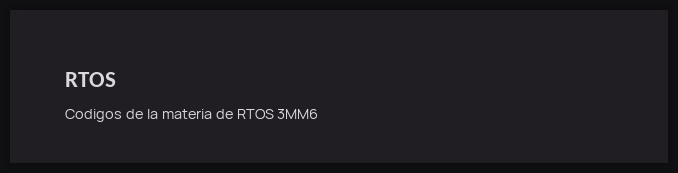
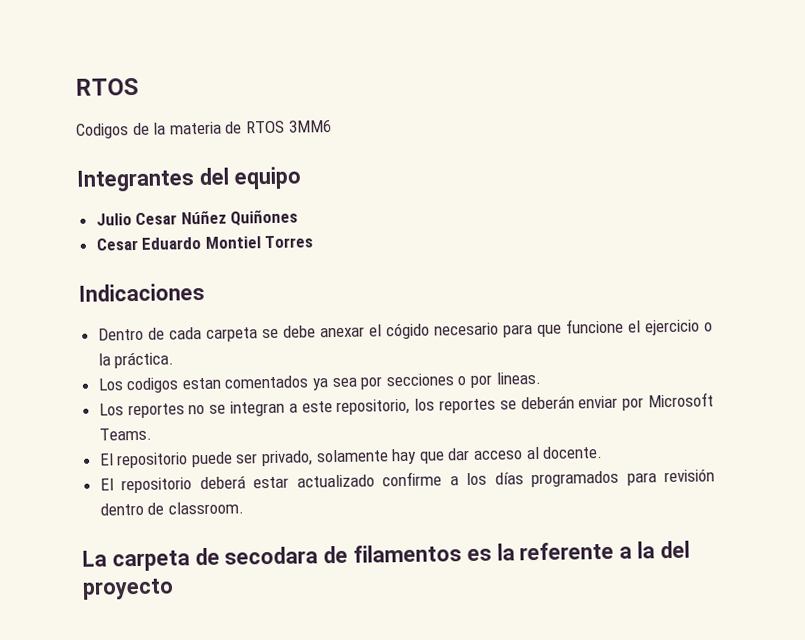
(319, 114) none -> [76,166,302,192] [95,209,299,226] [95,235,314,251] [78,282,205,302] [97,318,713,342] [97,351,175,369] [97,371,541,394] [98,392,714,419] [98,427,152,441] [98,446,604,469] [99,468,716,494] [99,501,244,516] [82,540,690,572] [82,578,174,600] // Integrantes del equipo // Julio Cesar Núñez Quiñones // Cesar Eduardo Montiel Torres // Indicaciones // Dentro de cada carpeta se debe anexar el cógido necesario para que funcione el ejercicio o la práctica. // Los codigos estan comentados ya sea por secciones o por lineas. // Los reportes no se integran a este repositorio, los reportes se deberán enviar por Microsoft Teams. // El repositorio puede ser privado, solamente hay que dar acceso al docente. // El repositorio deberá estar actualizado confirme a los días programados para revisión dentro de classroom. // La carpeta de secodara de filamentos es la referente a la del proyecto

